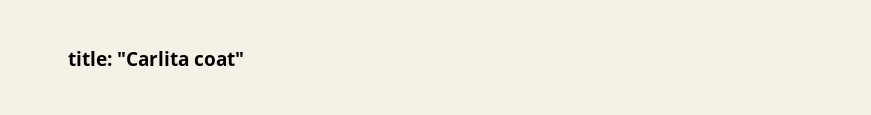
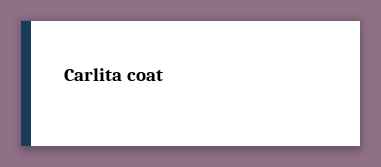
[68,51,244,66] title: "Carlita coat" -> [64,68,164,81] Carlita coat

